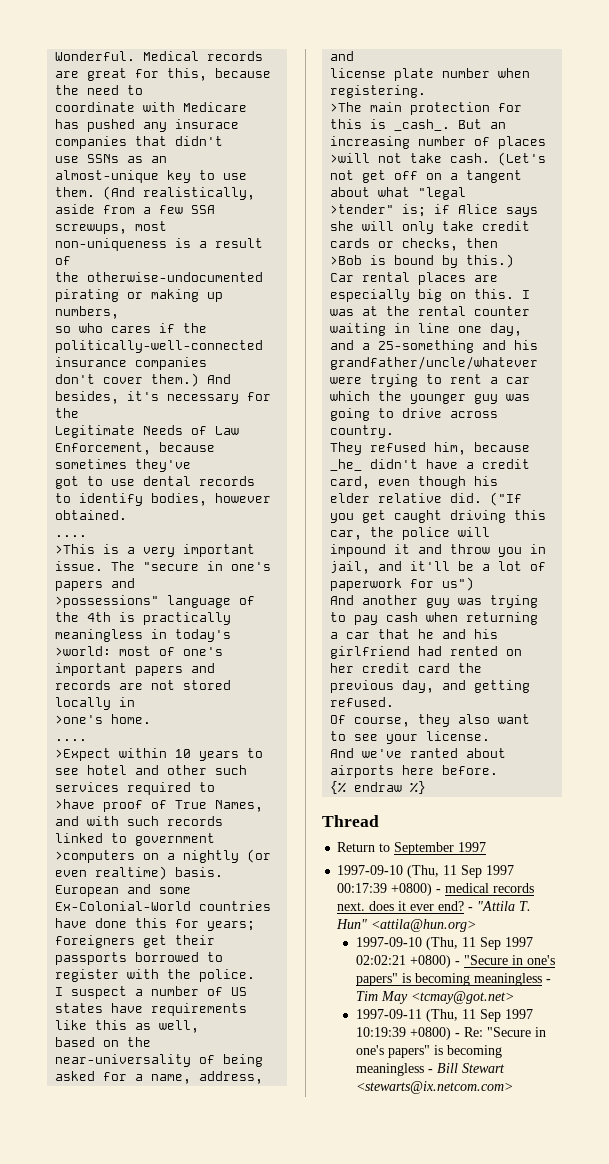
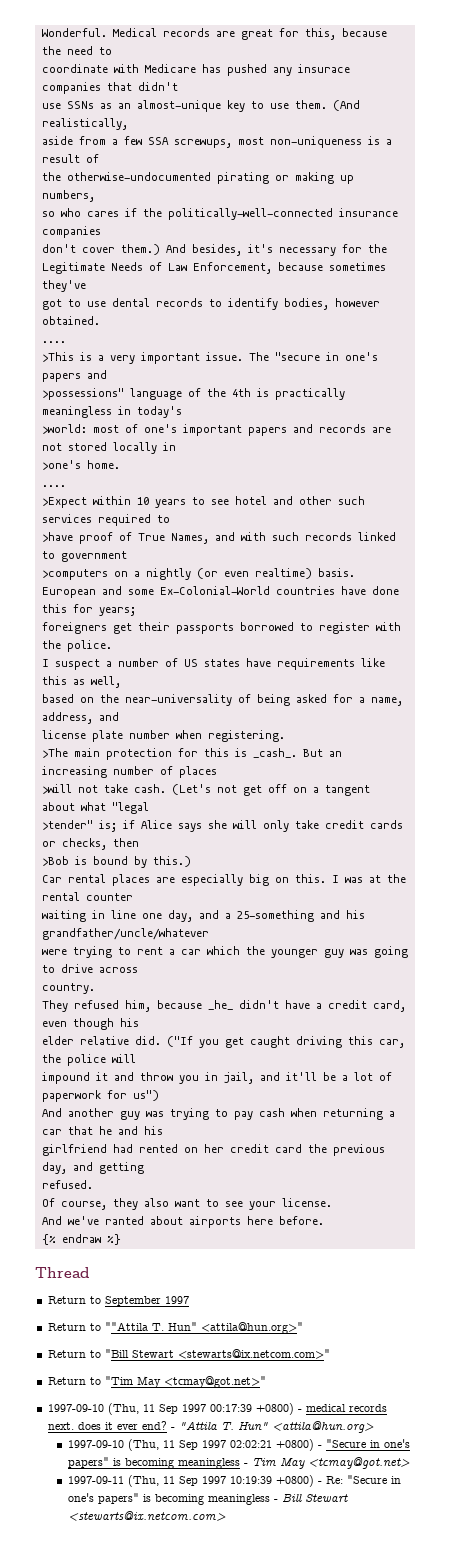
(487, 847) none -> [47,1322,303,1334] [47,1349,330,1359] [47,1376,266,1388] // Return to ""Attila T. Hun" <attila@hun.org>" // Return to "Bill Stewart <stewarts@ix.netcom.com>" // Return to "Tim May <tcmay@got.net>"

